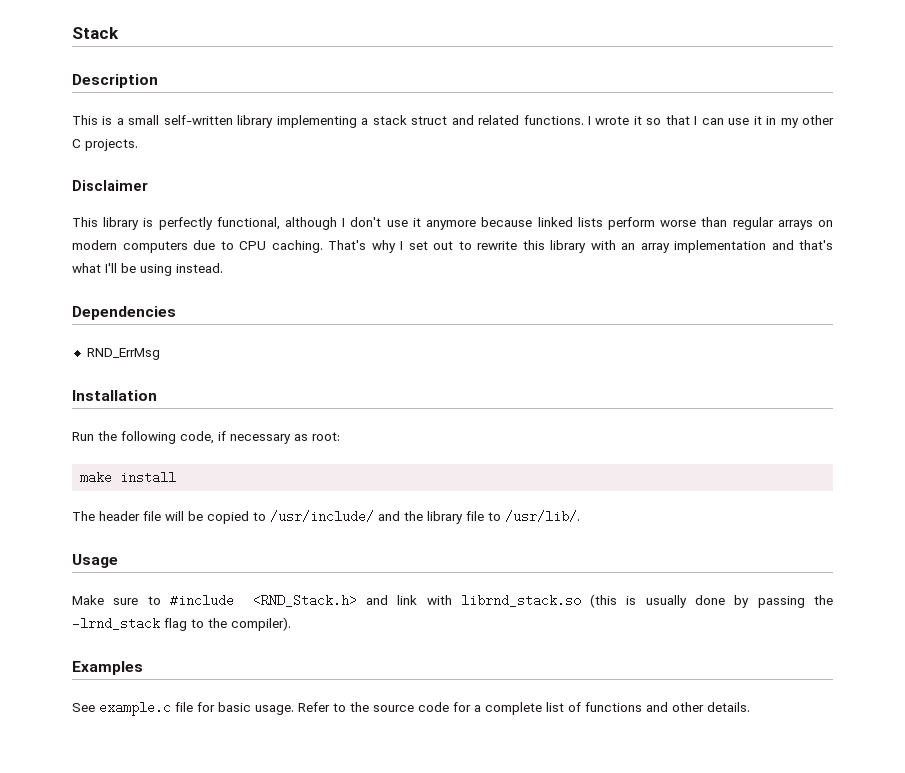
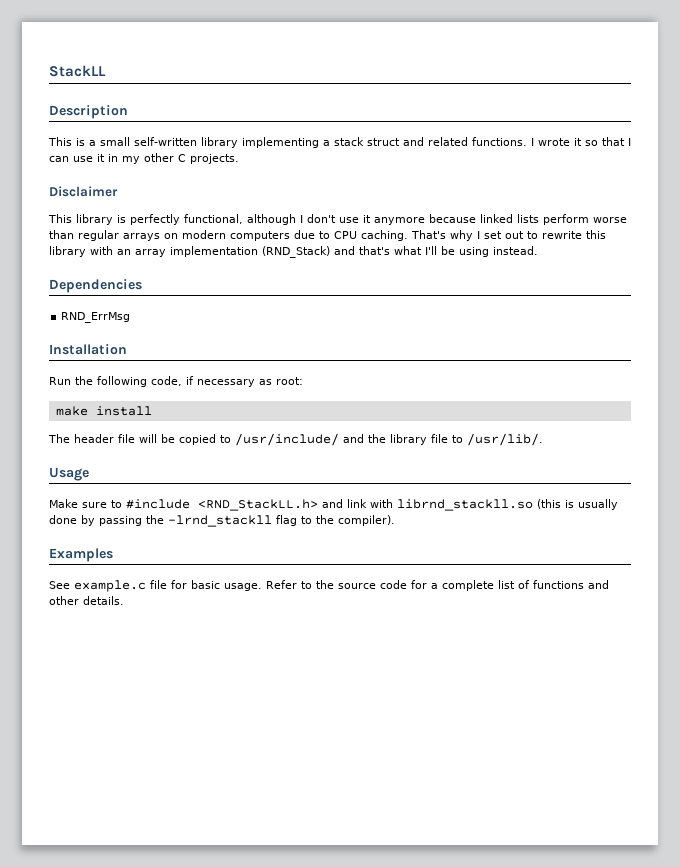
[72,27,119,39] Stack -> [49,65,106,77] StackLL
(766, 246) none -> [262,246,330,258] (RND_Stack)
[252,594,357,607] <RND_Stack.h> -> [198,499,318,511] <RND_StackLL.h>
[460,594,581,607] librnd_stack.so -> [397,499,533,511] librnd_stackll.so
[72,617,160,630] -lrnd_stack -> [168,515,272,527] -lrnd_stackll

